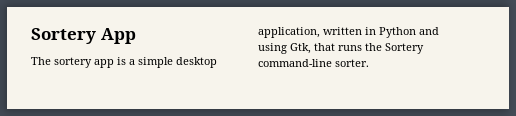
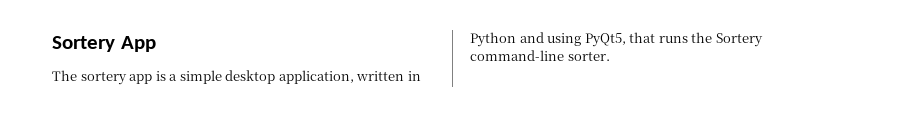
[290,43,311,54] Gtk, -> [584,33,626,47] PyQt5,

